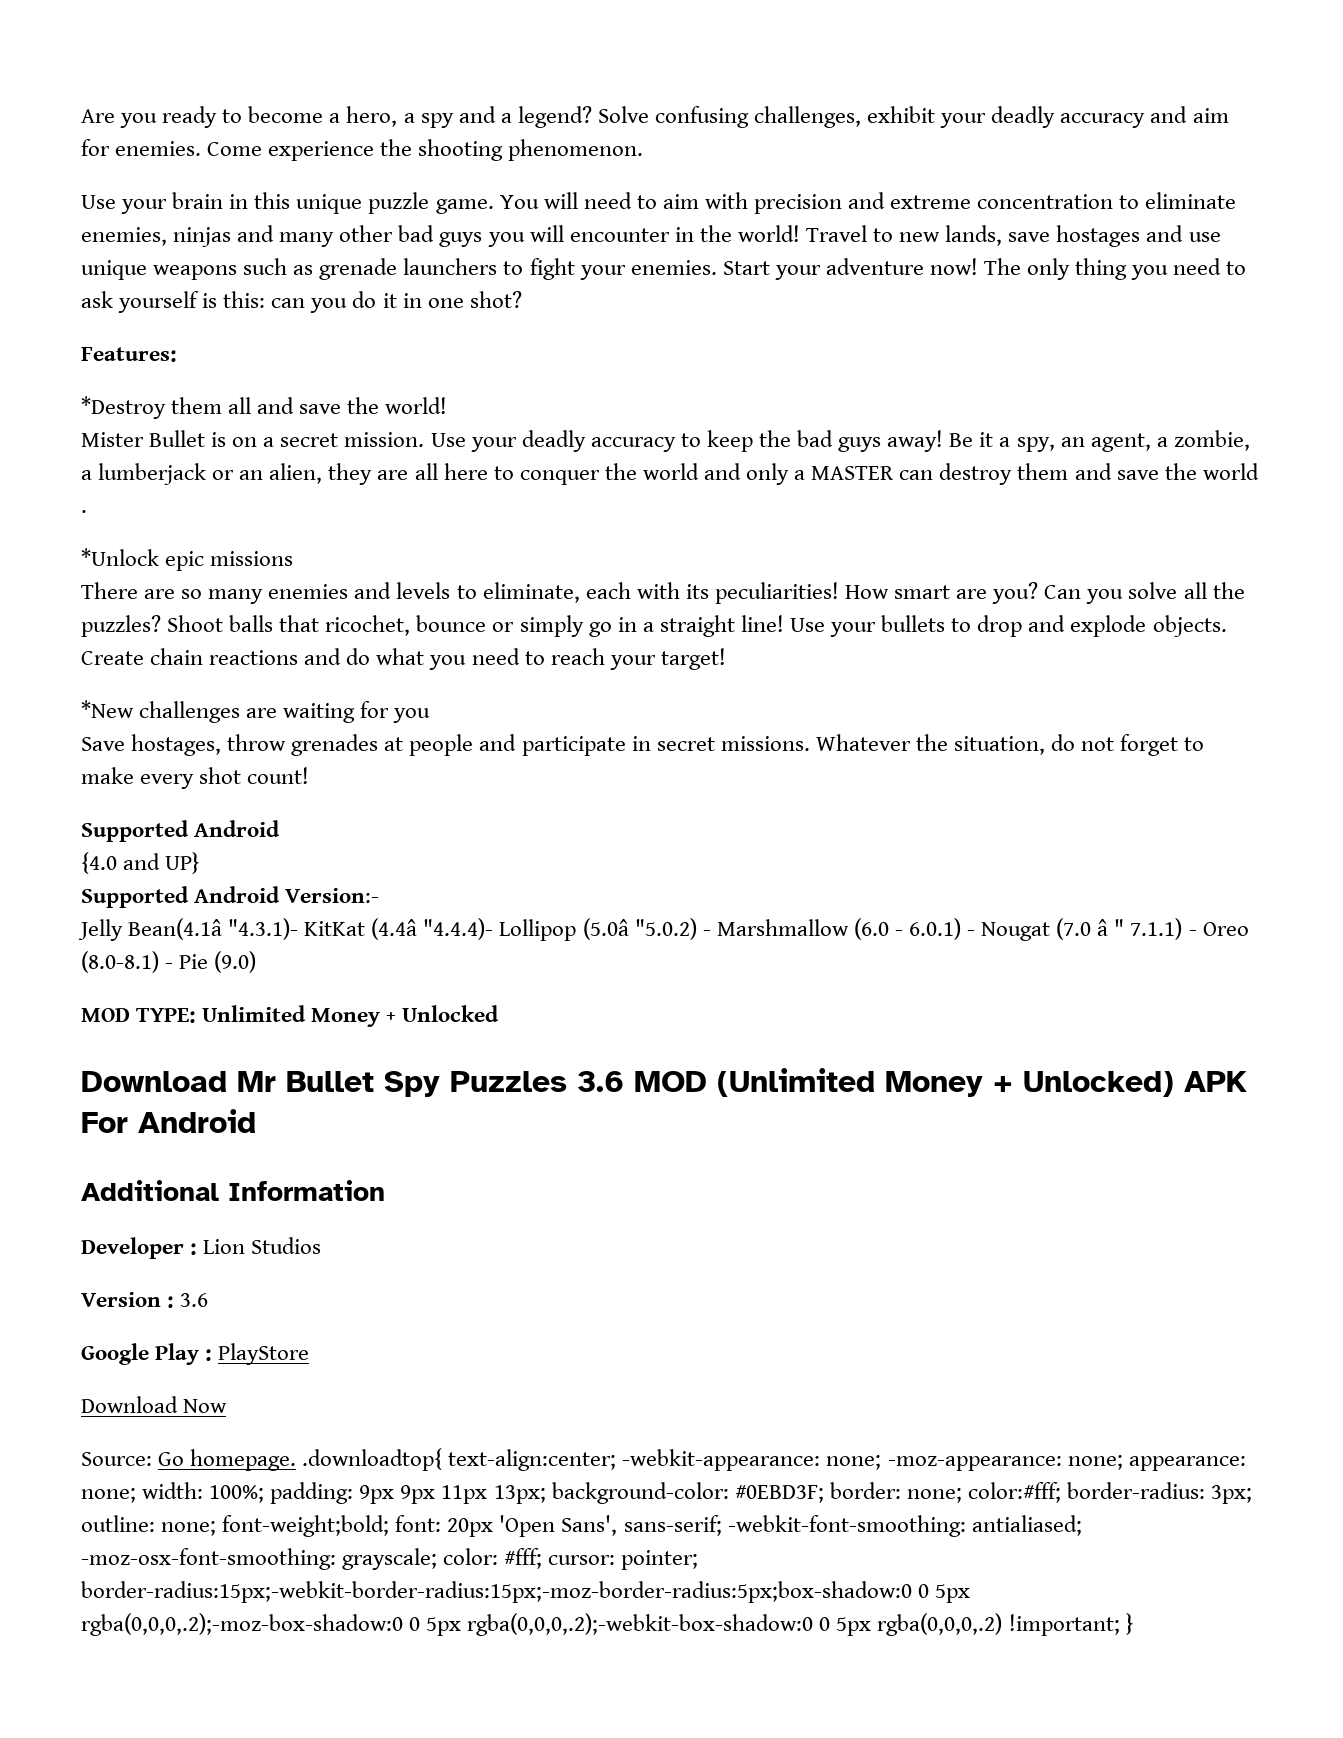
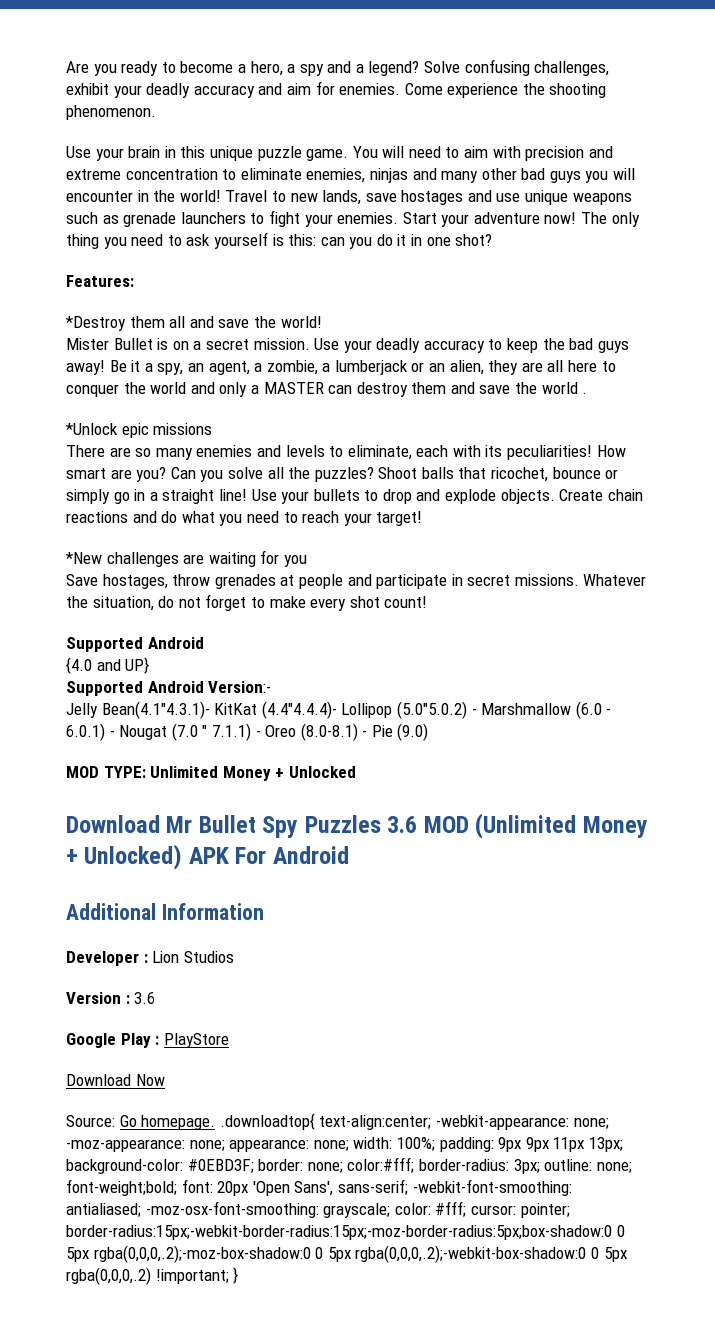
[128,918,697,941] Bean(4.1â "4.3.1)- KitKat (4.4â "4.4.4)- Lollipop (5.0â "5.0.2) -> [101,701,467,719] Bean(4.1"4.3.1)- KitKat (4.4"4.4.4)- Lollipop (5.0"5.0.2)
[1097,919,1109,936] â -> (198, 732) none

